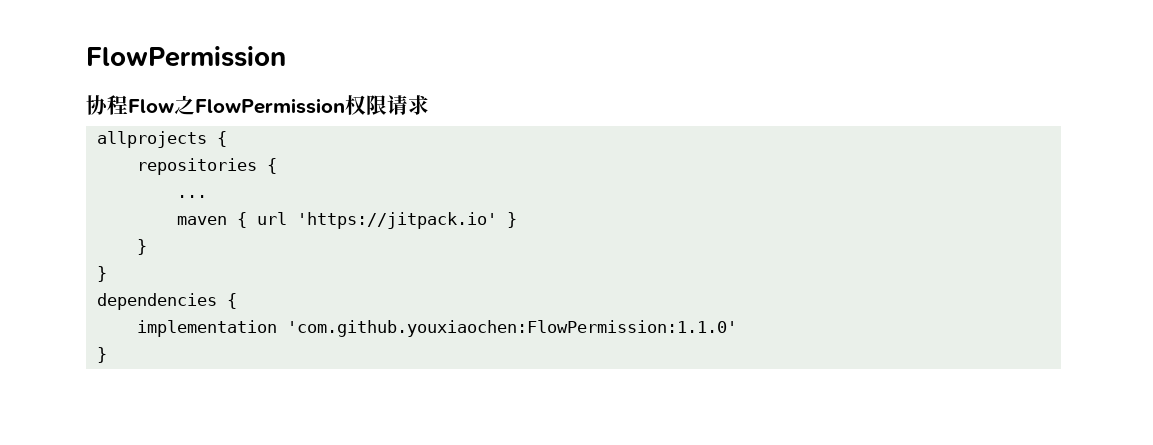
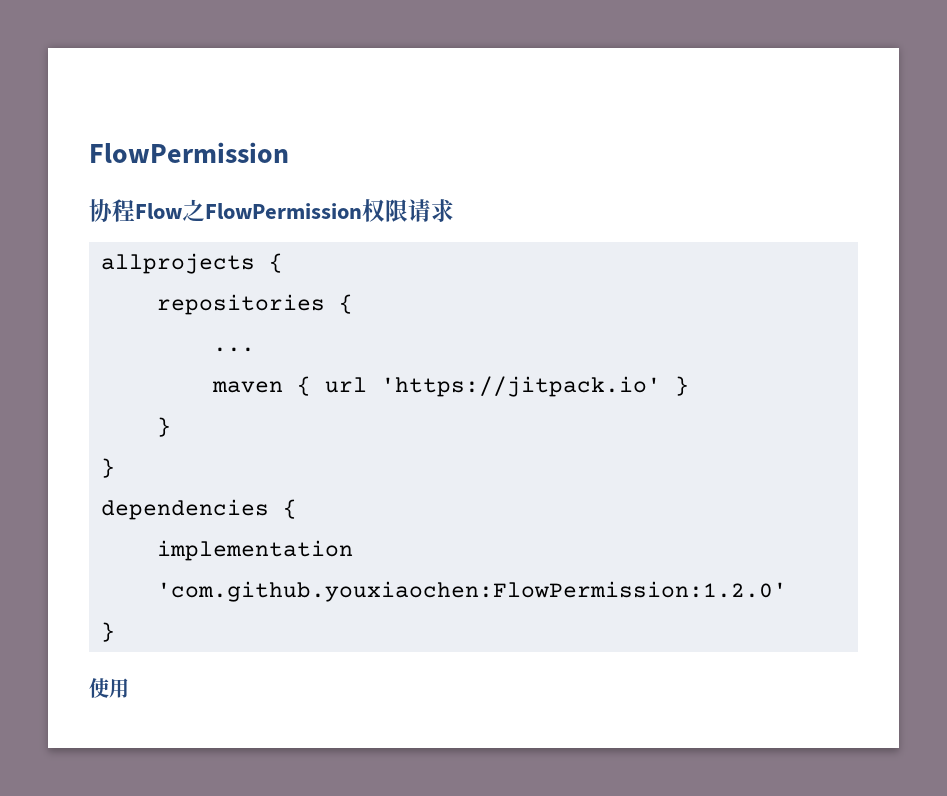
[286,320,737,337] [96,347,107,363] 'com.github.youxiaochen:FlowPermission:1.1.0' // } -> [157,581,787,602] [101,622,115,642] [89,678,129,698] 'com.github.youxiaochen:FlowPermission:1.2.0' // } // 使用

